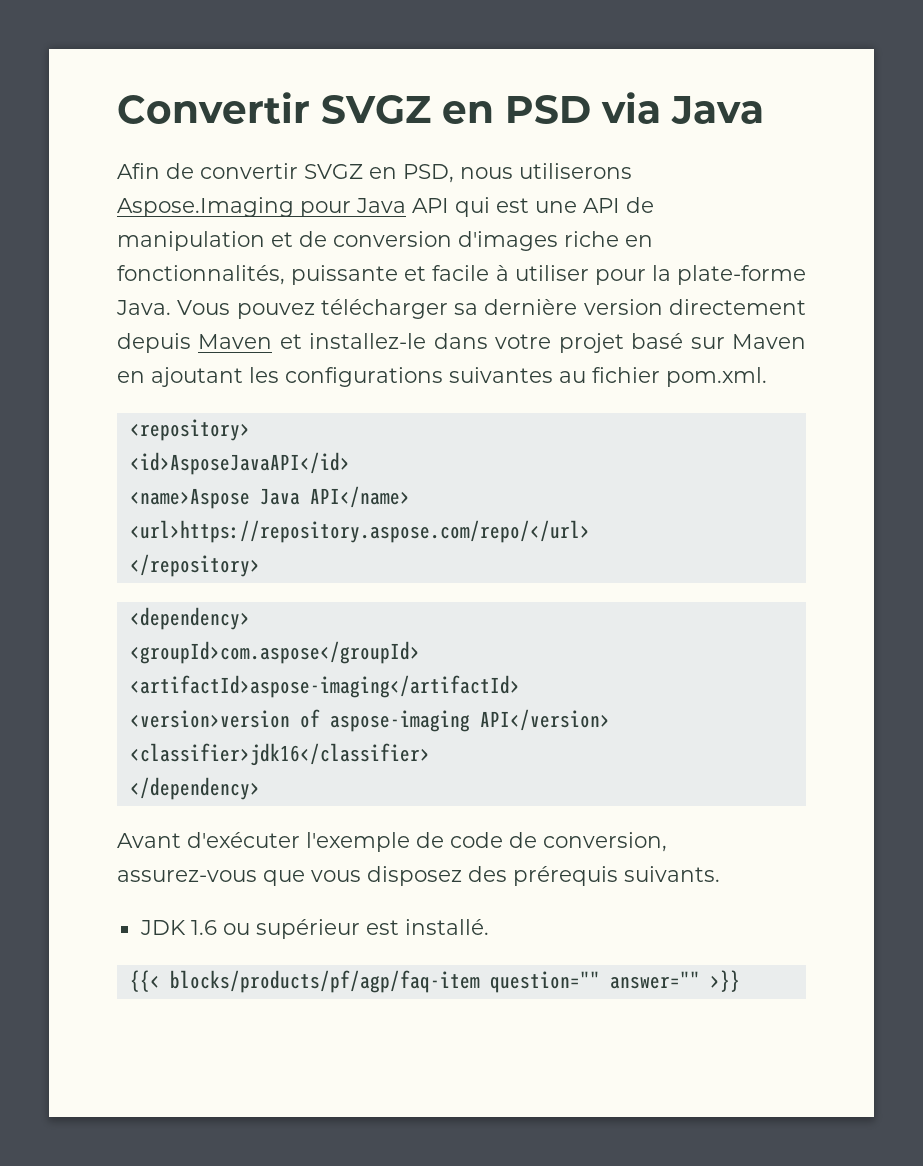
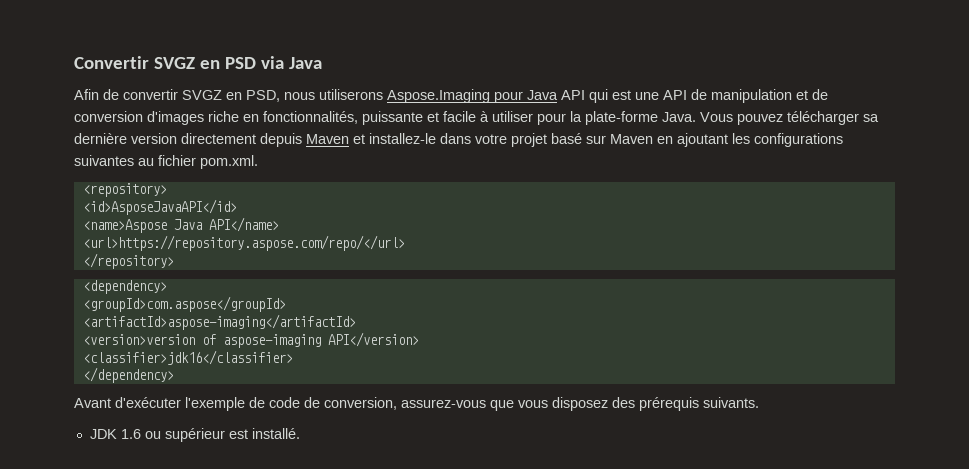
[129,970,740,993] // {{< blocks/products/pf/agp/faq-item question="" answer="" >}} -> (300, 433) none

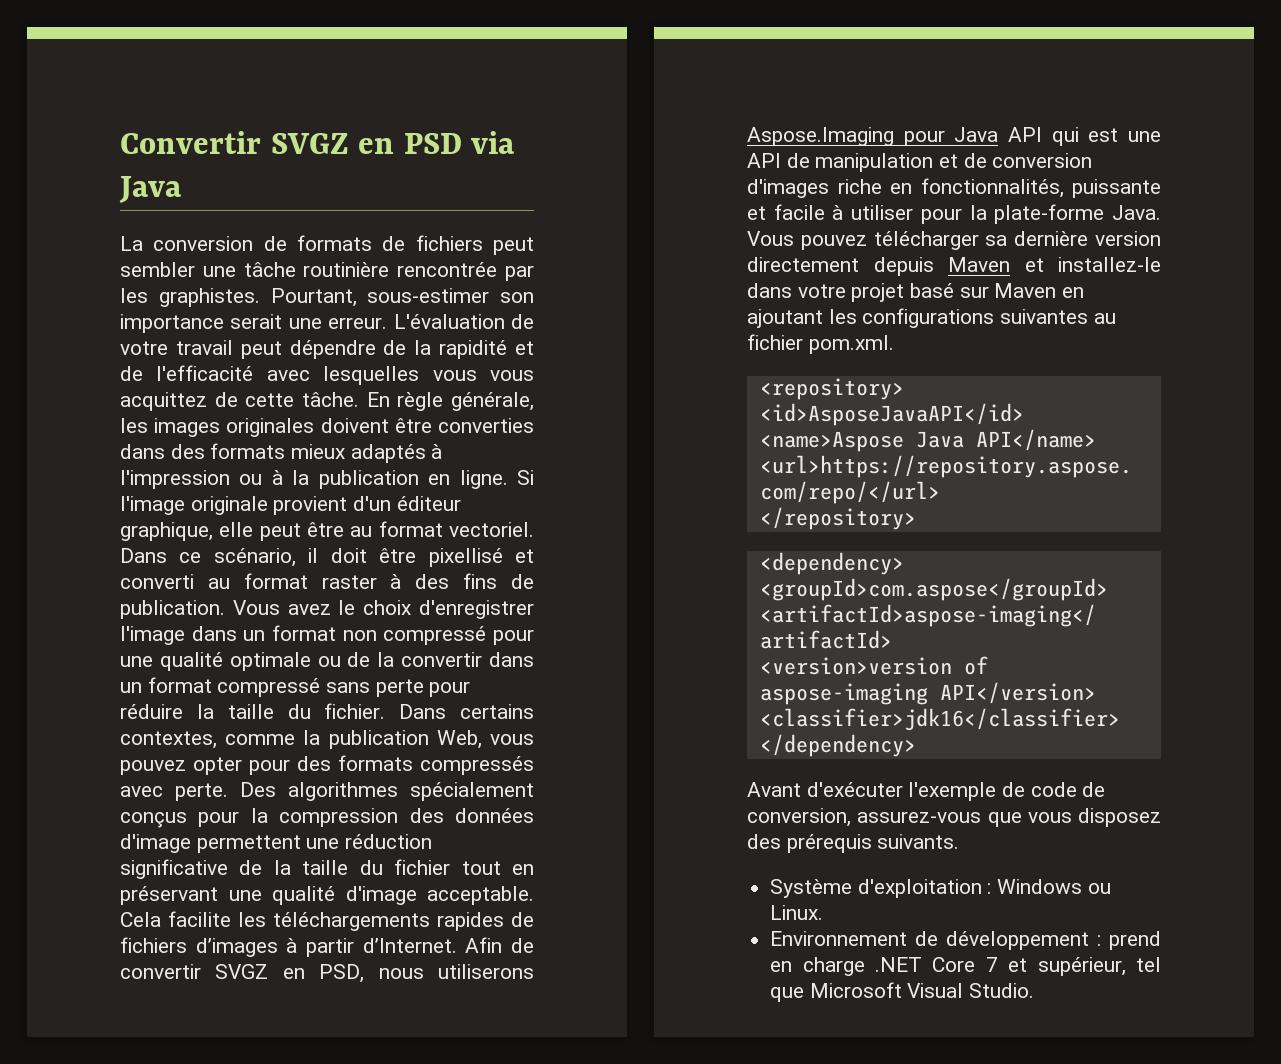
(322, 63) none -> [120,235,534,255] [120,262,534,281] [120,288,534,307] [120,314,534,333] [120,340,534,359] [120,365,534,385] [120,392,534,411] [120,418,534,437] [120,443,443,463] [120,470,534,489] [120,496,461,515] [120,521,534,541] [120,548,534,567] [120,573,534,589] [120,600,534,619] [120,625,534,645] [120,652,534,671] [120,677,471,697] [120,703,534,719] [120,730,534,749] [120,755,534,775] [120,782,534,801] [120,808,534,828] [120,834,433,853] [120,859,534,879] [120,886,534,905] [120,911,534,931] [120,937,457,957] La conversion de formats de fichiers peut sembler une tâche routinière rencontrée par les graphistes. Pourtant, sous-estimer son importance serait une erreur. L'évaluation de votre travail peut dépendre de la rapidité et de l'efficacité avec lesquelles vous vous acquittez de cette tâche. En règle générale, les images originales doivent être converties dans des formats mieux adaptés à l'impression ou à la publication en ligne. Si l'image originale provient d'un éditeur graphique, elle peut être au format vectoriel. Dans ce scénario, il doit être pixellisé et converti au format raster à des fins de publication. Vous avez le choix d'enregistrer l'image dans un format non compressé pour une qualité optimale ou de la convertir dans un format compressé sans perte pour réduire la taille du fichier. Dans certains contextes, comme la publication Web, vous pouvez opter pour des formats compressés avec perte. Des algorithmes spécialement conçus pour la compression des données d'image permettent une réduction significative de la taille du fichier tout en préservant une qualité d'image acceptable. Cela facilite les téléchargements rapides de fichiers d’images à partir d’Internet.
[89,428,300,442] JDK 1.6 ou supérieur est installé. -> [770,879,1111,898] [770,905,824,920] [770,931,1161,950] [770,957,1161,976] [770,982,1035,1002] Système d'exploitation : Windows ou Linux. // Environnement de développement : prend en charge .NET Core 7 et supérieur, tel que Microsoft Visual Studio.

